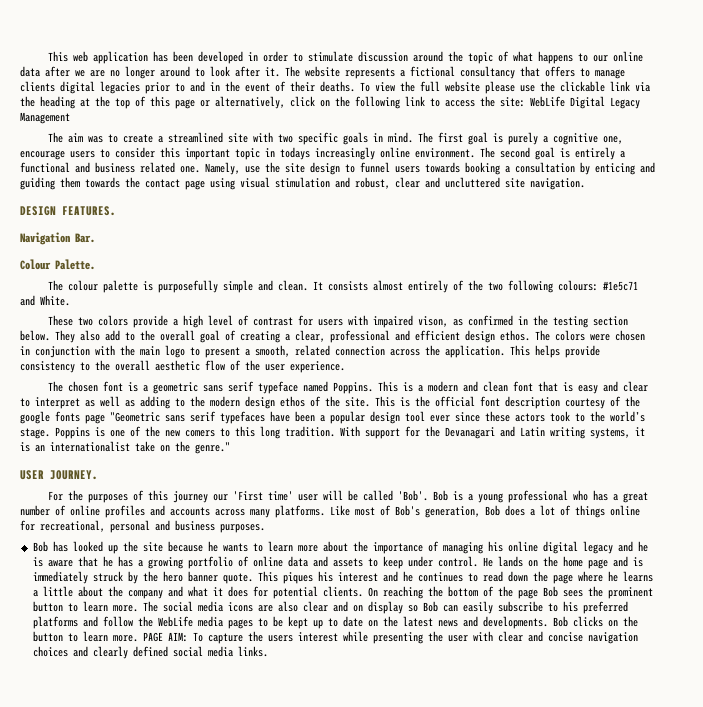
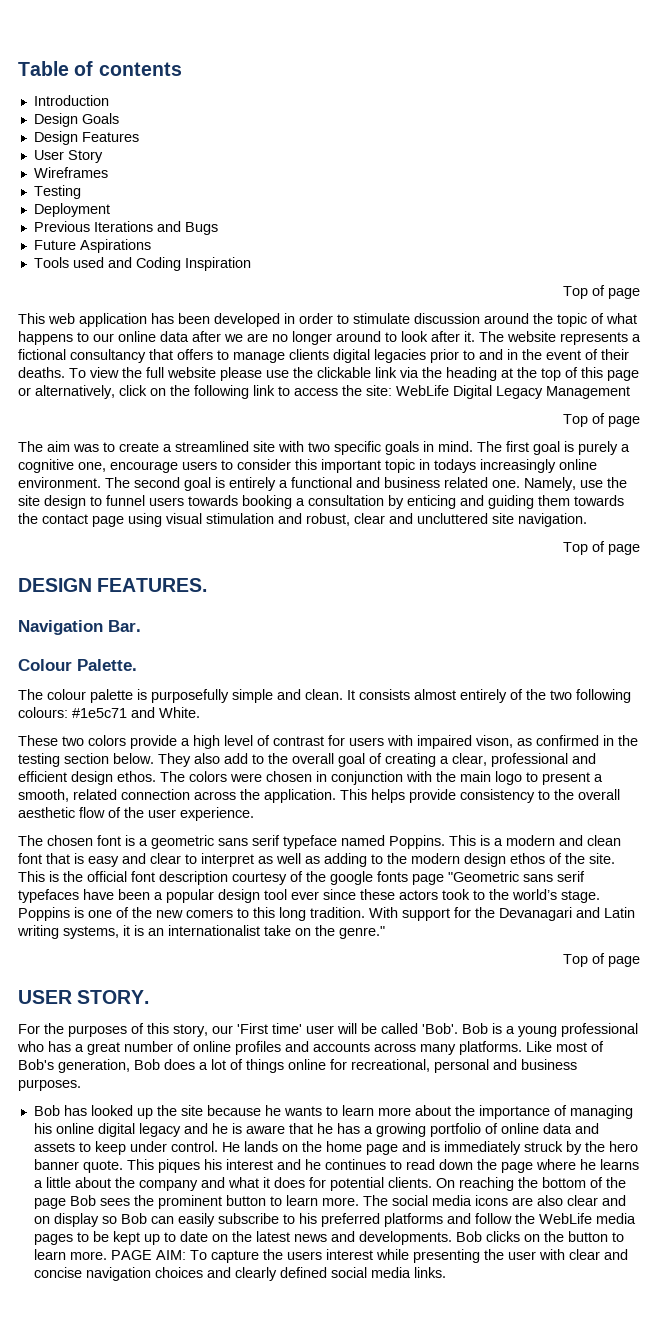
(47, 56) none -> [18,61,182,76] [33,95,109,106] [33,113,119,127] [33,131,139,145] [33,150,103,163] [33,167,108,178] [33,185,81,199] [33,203,110,217] [33,221,218,235] [33,239,151,253] [33,257,251,271] [563,285,640,299] Table of contents // Introduction // Design Goals // Design Features // User Story // Wireframes // Testing // Deployment // Previous Iterations and Bugs // Future Aspirations // Tools used and Coding Inspiration // Top of page //
(70, 118) none -> [563,413,640,427] // Top of page
(585, 184) none -> [563,541,640,555] // Top of page
(230, 448) none -> [563,953,640,967] // Top of page
[50,470,98,480] JOURNEY. -> [77,990,150,1004] STORY.
[172,491,208,503] journey -> [173,1024,208,1037] story,

